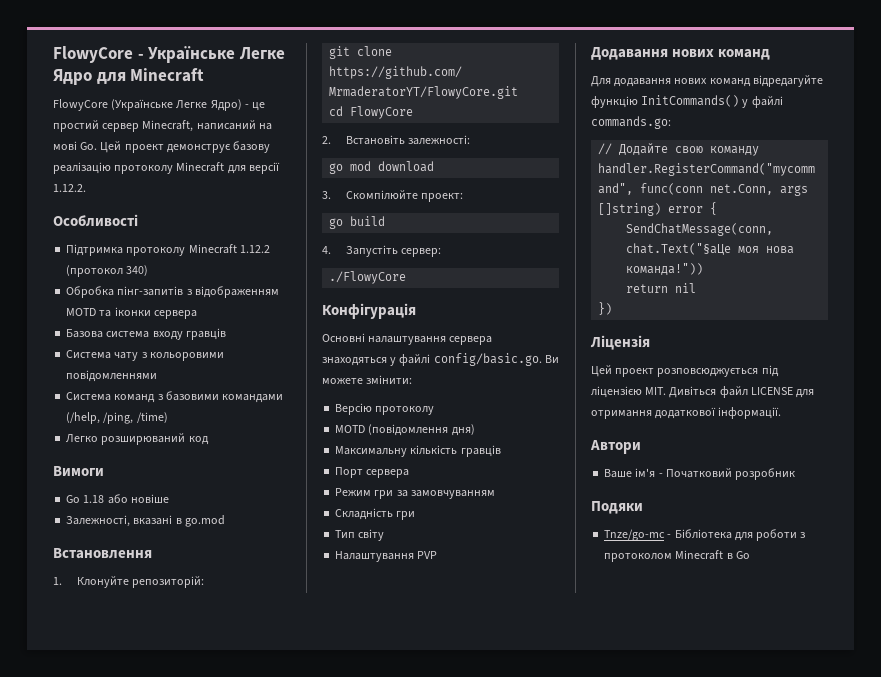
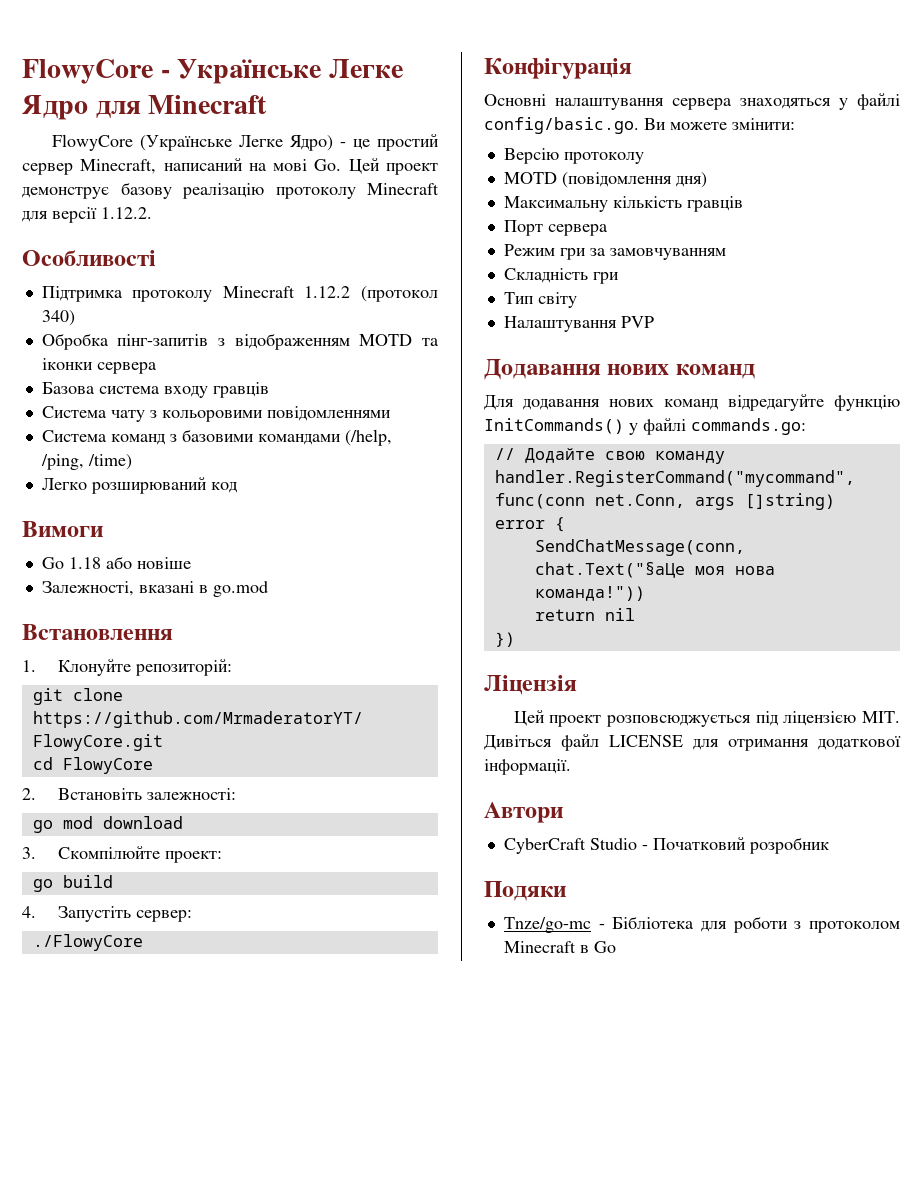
[604,468,656,478] Ваше ім'я -> [503,838,637,854] CyberCraft Studio

